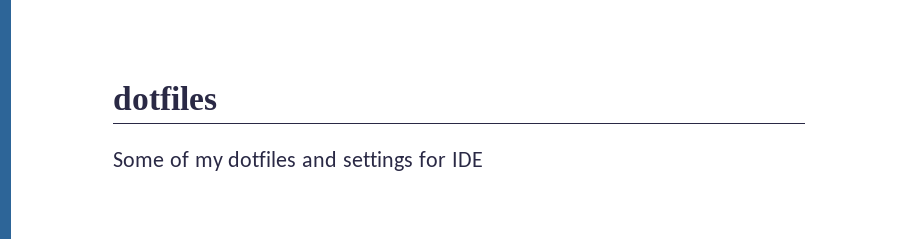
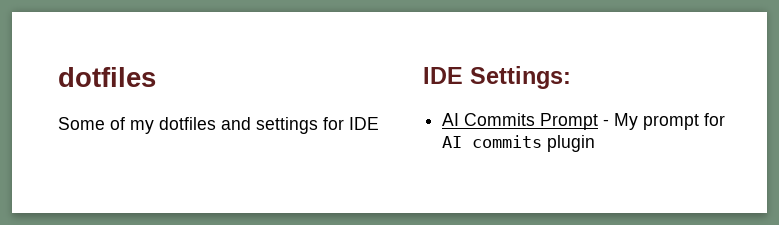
(483, 159) none -> [423,66,571,89] [442,113,726,130] [442,135,596,152] // IDE Settings: // AI Commits Prompt - My prompt for AI commits plugin

